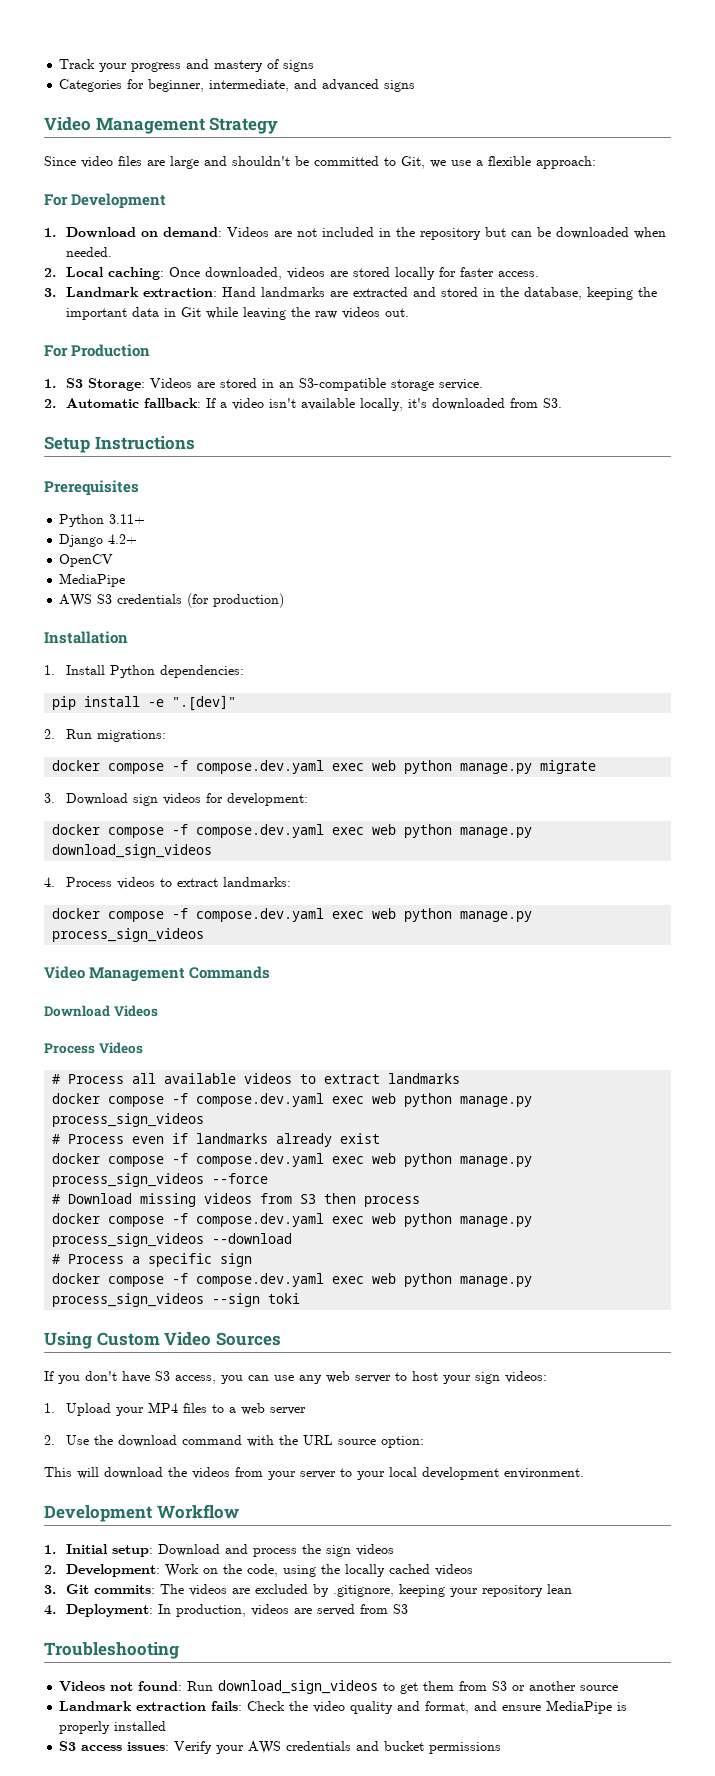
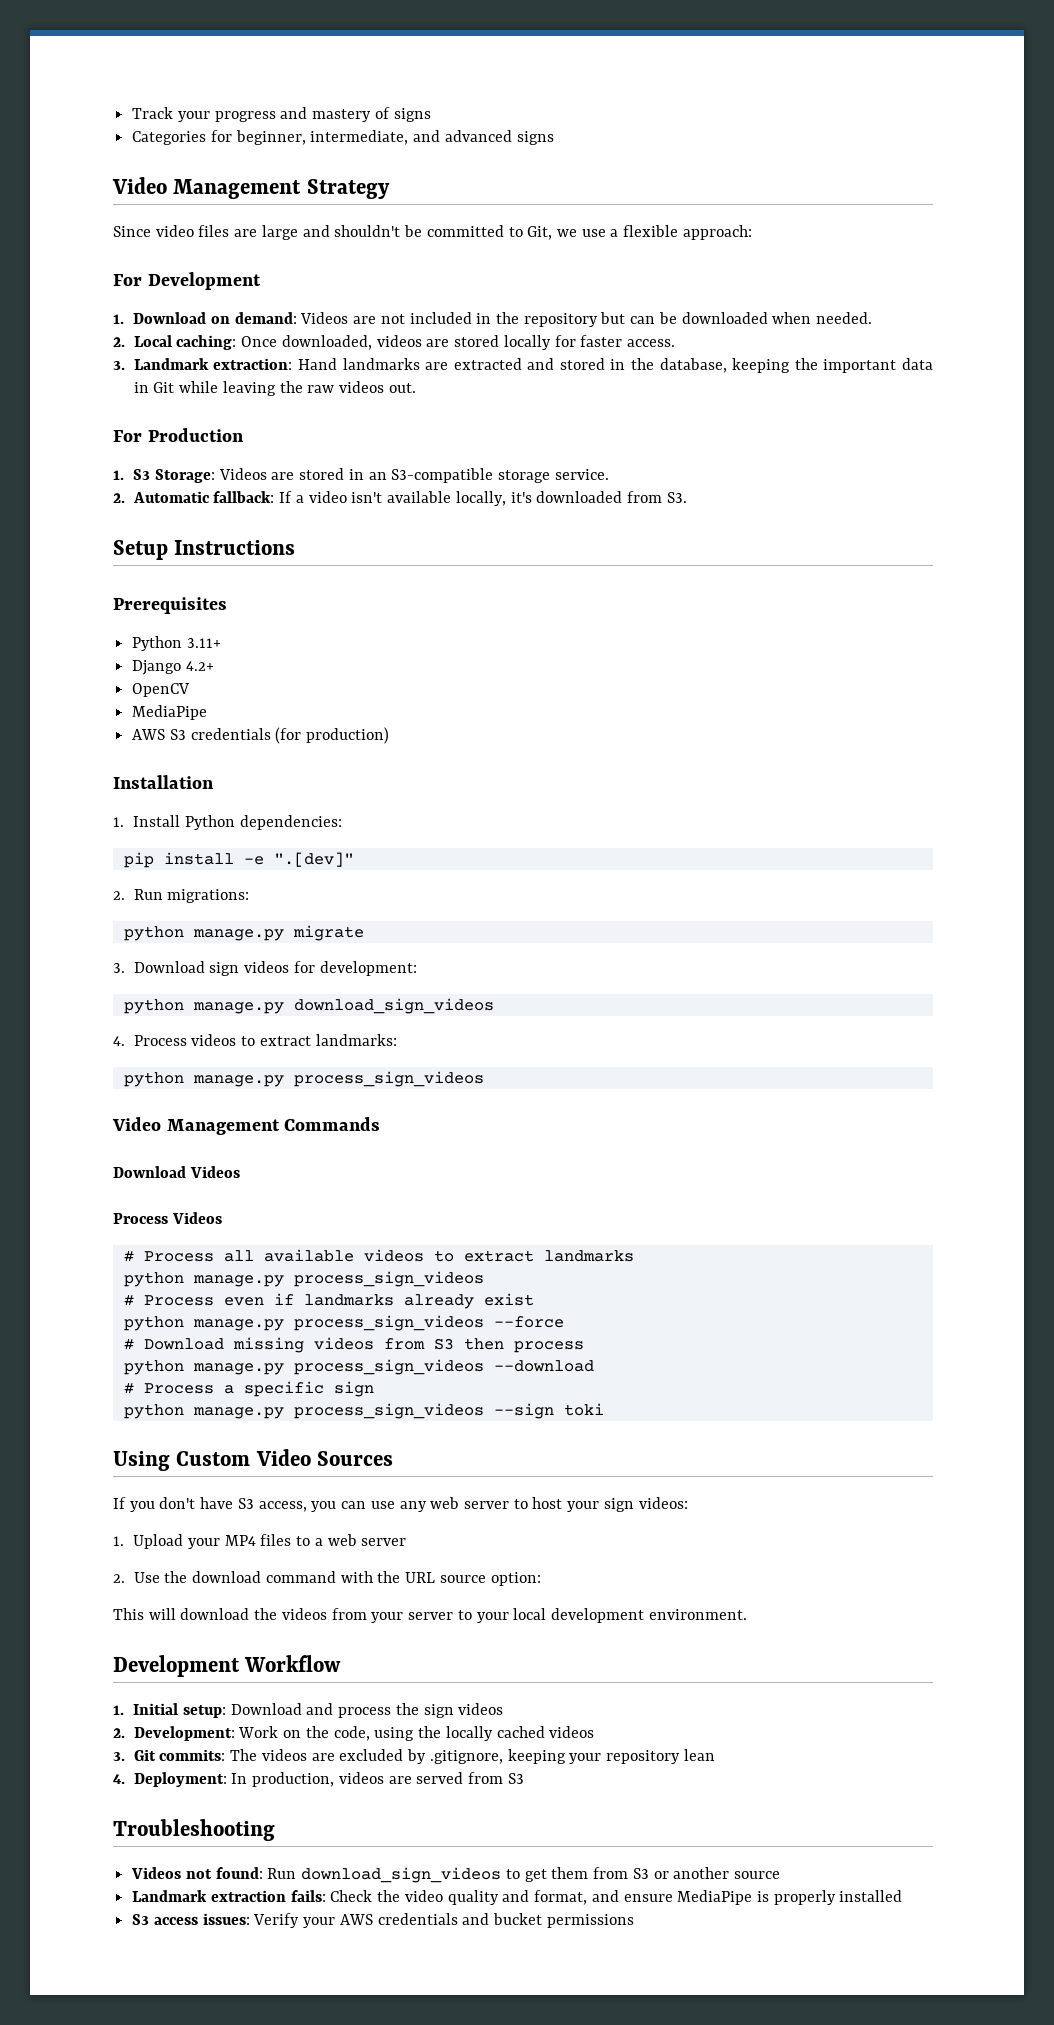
[52,760,397,774] docker compose -f compose.dev.yaml exec web -> (250, 896) none
[52,824,397,838] docker compose -f compose.dev.yaml exec web -> (417, 968) none
[52,908,397,922] docker compose -f compose.dev.yaml exec web -> (397, 1040) none
[52,1093,397,1107] docker compose -f compose.dev.yaml exec web -> (634, 1256) none
[52,1153,397,1167] docker compose -f compose.dev.yaml exec web -> (534, 1299) none
[52,1213,397,1227] docker compose -f compose.dev.yaml exec web -> (584, 1347) none
[52,1273,397,1287] docker compose -f compose.dev.yaml exec web -> (374, 1389) none

